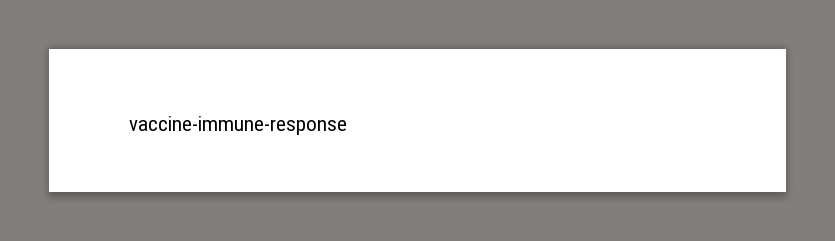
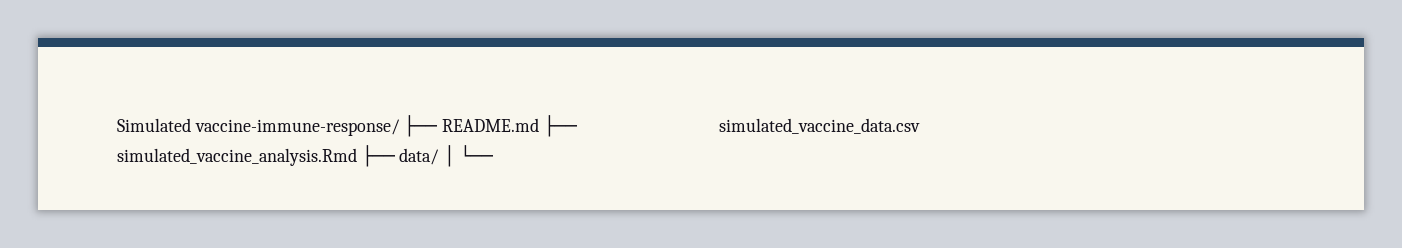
[129,116,347,135] vaccine-immune-response -> [117,115,578,137] [117,145,494,167] [719,118,920,134] Simulated vaccine-immune-response/ ├── README.md ├── simulated_vaccine_analysis.Rmd ├── data/ │ └── simulated_vaccine_data.csv

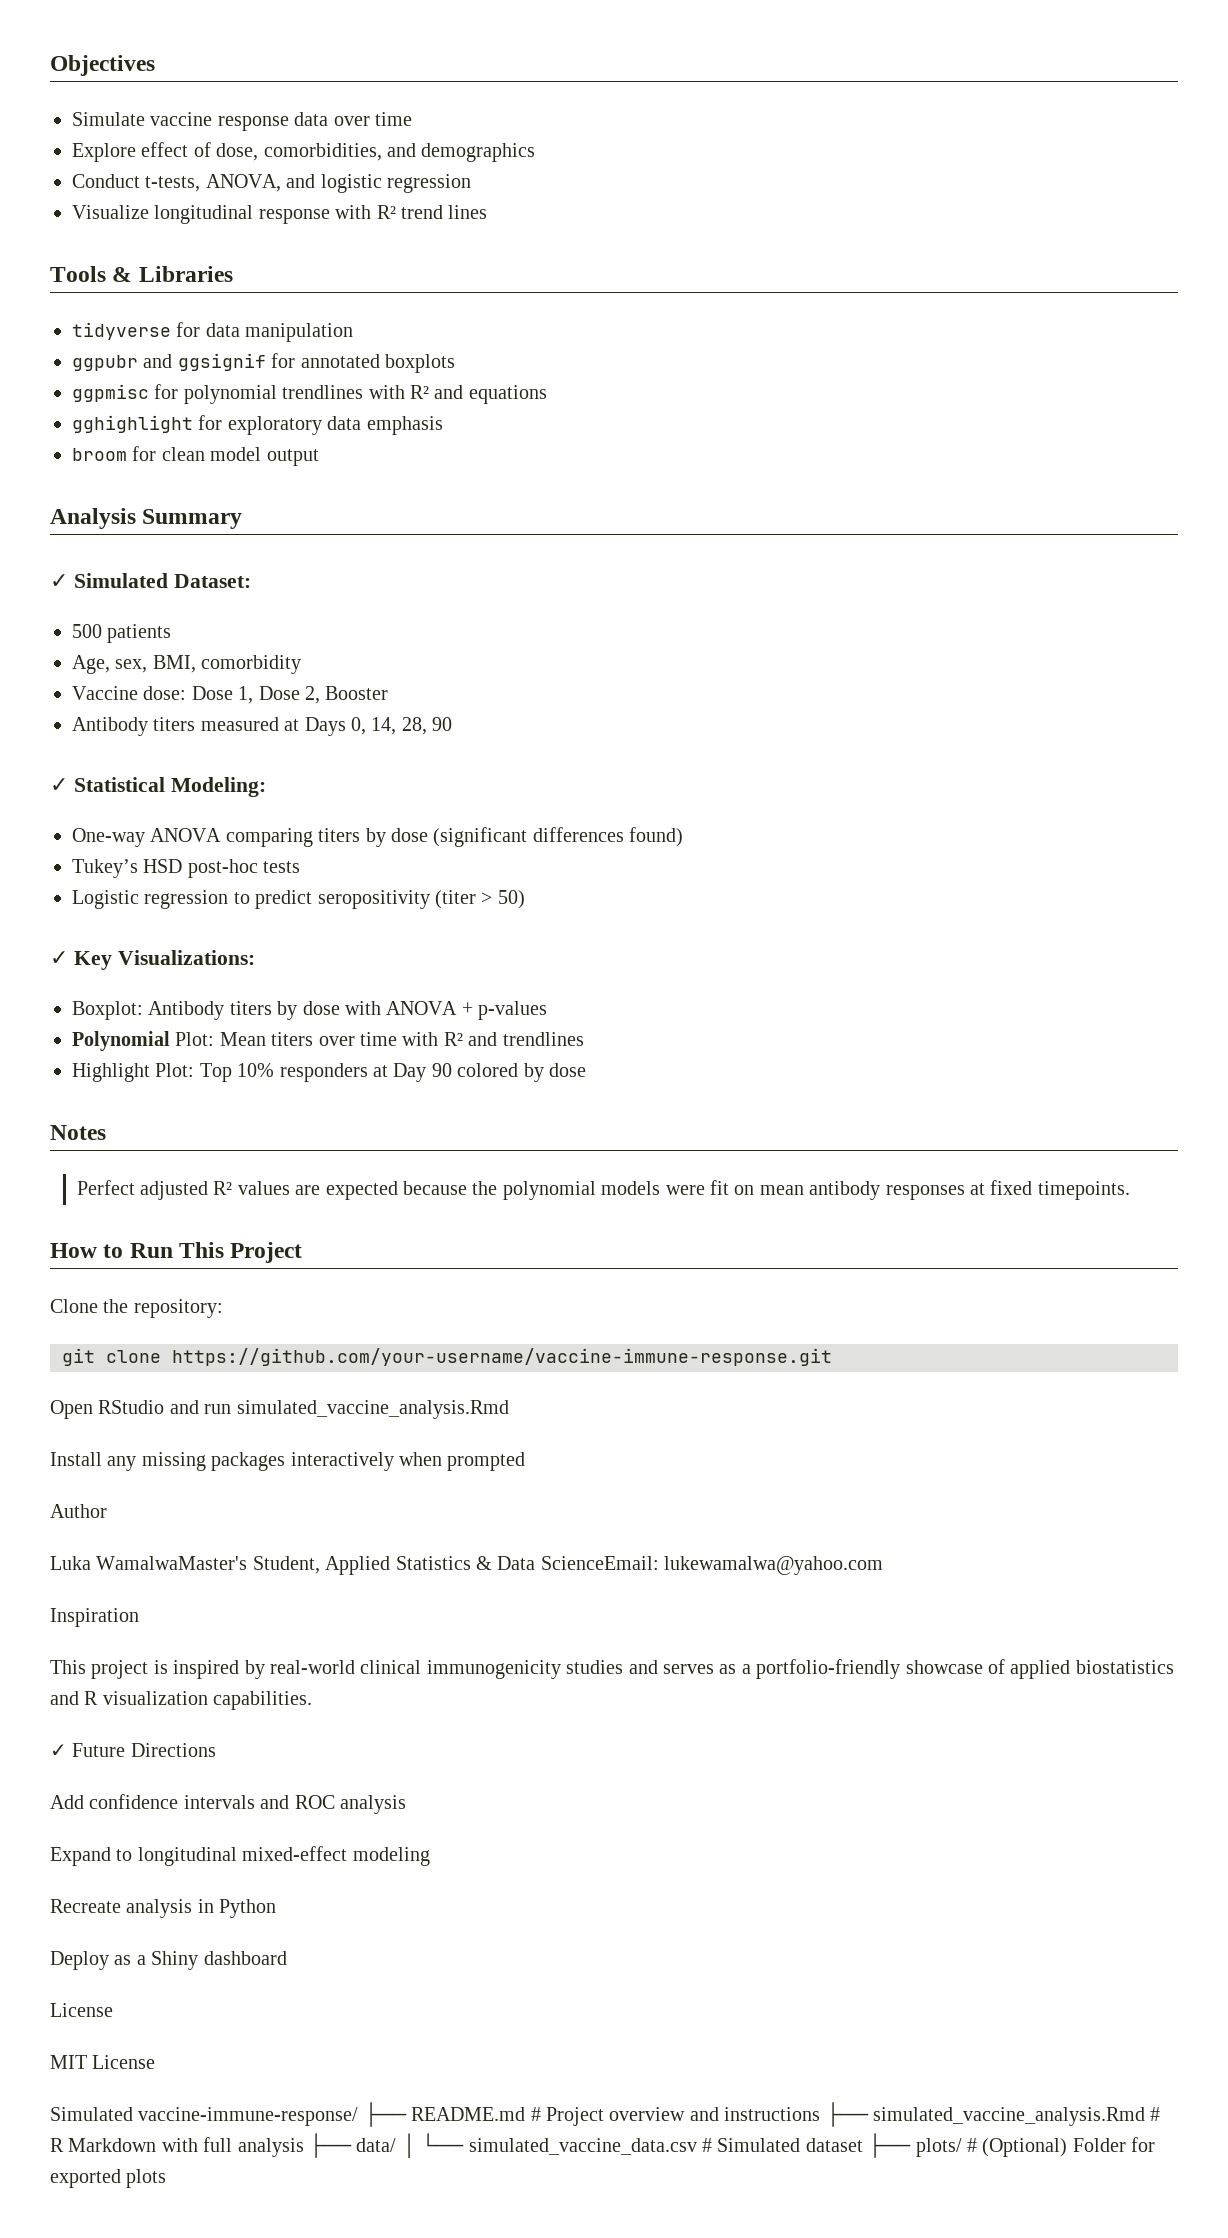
[117,115,578,137] [117,148,357,166] Simulated vaccine-immune-response/ ├── README.md ├── simulated_vaccine_analysis.Rmd -> [50,55,155,76] [72,112,412,131] [72,142,536,162] [72,174,471,193] [72,205,488,224] [50,266,233,282] [72,322,354,342] [72,353,455,373] [72,384,547,404] [72,415,443,435] [72,446,319,466] [50,508,243,529] [50,573,251,588] [72,624,172,643] [72,655,302,674] [72,686,389,704] [72,717,453,736] [50,777,266,797] [72,827,684,847] [72,859,301,878] [72,890,525,909] [50,950,255,970] [72,1001,548,1020] [72,1031,584,1051] [72,1063,586,1082] [50,1125,106,1140] [76,1180,1130,1200] [50,1242,303,1263] [50,1299,223,1318] [62,1348,832,1366] [50,1400,509,1419] [50,1452,526,1471] [50,1504,107,1518] [50,1556,884,1575] [50,1608,139,1627] [50,1659,1174,1679] [50,1691,313,1710] [50,1743,216,1757] [50,1794,406,1814] [50,1846,430,1866] [50,1899,277,1918] [50,1951,287,1970] [50,2003,113,2017] [50,2055,156,2069] [50,2102,1161,2127] [50,2137,304,2157] Objectives // Simulate vaccine response data over time // Explore effect of dose, comorbidities, and demographics // Conduct t-tests, ANOVA, and logistic regression // Visualize longitudinal response with R² trend lines // Tools & Libraries // tidyverse for data manipulation // ggpubr and ggsignif for annotated boxplots // ggpmisc for polynomial trendlines with R² and equations // gghighlight for exploratory data emphasis // broom for clean model output // Analysis Summary // ✓ Simulated Dataset: // 500 patients // Age, sex, BMI, comorbidity // Vaccine dose: Dose 1, Dose 2, Booster // Antibody titers measured at Days 0, 14, 28, 90 // ✓ Statistical Modeling: // One-way ANOVA comparing titers by dose (significant differences found) // Tukey’s HSD post-hoc tests // Logistic regression to predict seropositivity (titer > 50) // ✓ Key Visualizations: // Boxplot: Antibody titers by dose with ANOVA + p-values // Polynomial Plot: Mean titers over time with R² and trendlines // Highlight Plot: Top 10% responders at Day 90 colored by dose // Notes // Perfect adjusted R² values are expected because the polynomial models were fit on mean antibody responses at fixed timepoints. // How to Run This Project // Clone the repository: // git clone https://github.com/your-username/vaccine-immune-response.git // Open RStudio and run simulated_vaccine_analysis.Rmd // Install any missing packages interactively when prompted // Author // Luka WamalwaMaster's Student, Applied Statistics & Data ScienceEmail: lukewamalwa@yahoo.com // Inspiration // This project is inspired by real-world clinical immunogenicity studies and serves as a portfolio-friendly showcase of applied biostatistics and R visualization capabilities. // ✓ Future Directions // Add confidence intervals and ROC analysis // Expand to longitudinal mixed-effect modeling // Recreate analysis in Python // Deploy as a Shiny dashboard // License // MIT License // Simulated vaccine-immune-response/ ├── README.md # Project overview and instructions ├── simulated_vaccine_analysis.Rmd # R Markdown with full analysis
(920, 126) none -> [701,2133,1156,2158] [50,2169,167,2188] # Simulated dataset ├── plots/ # (Optional) Folder for exported plots

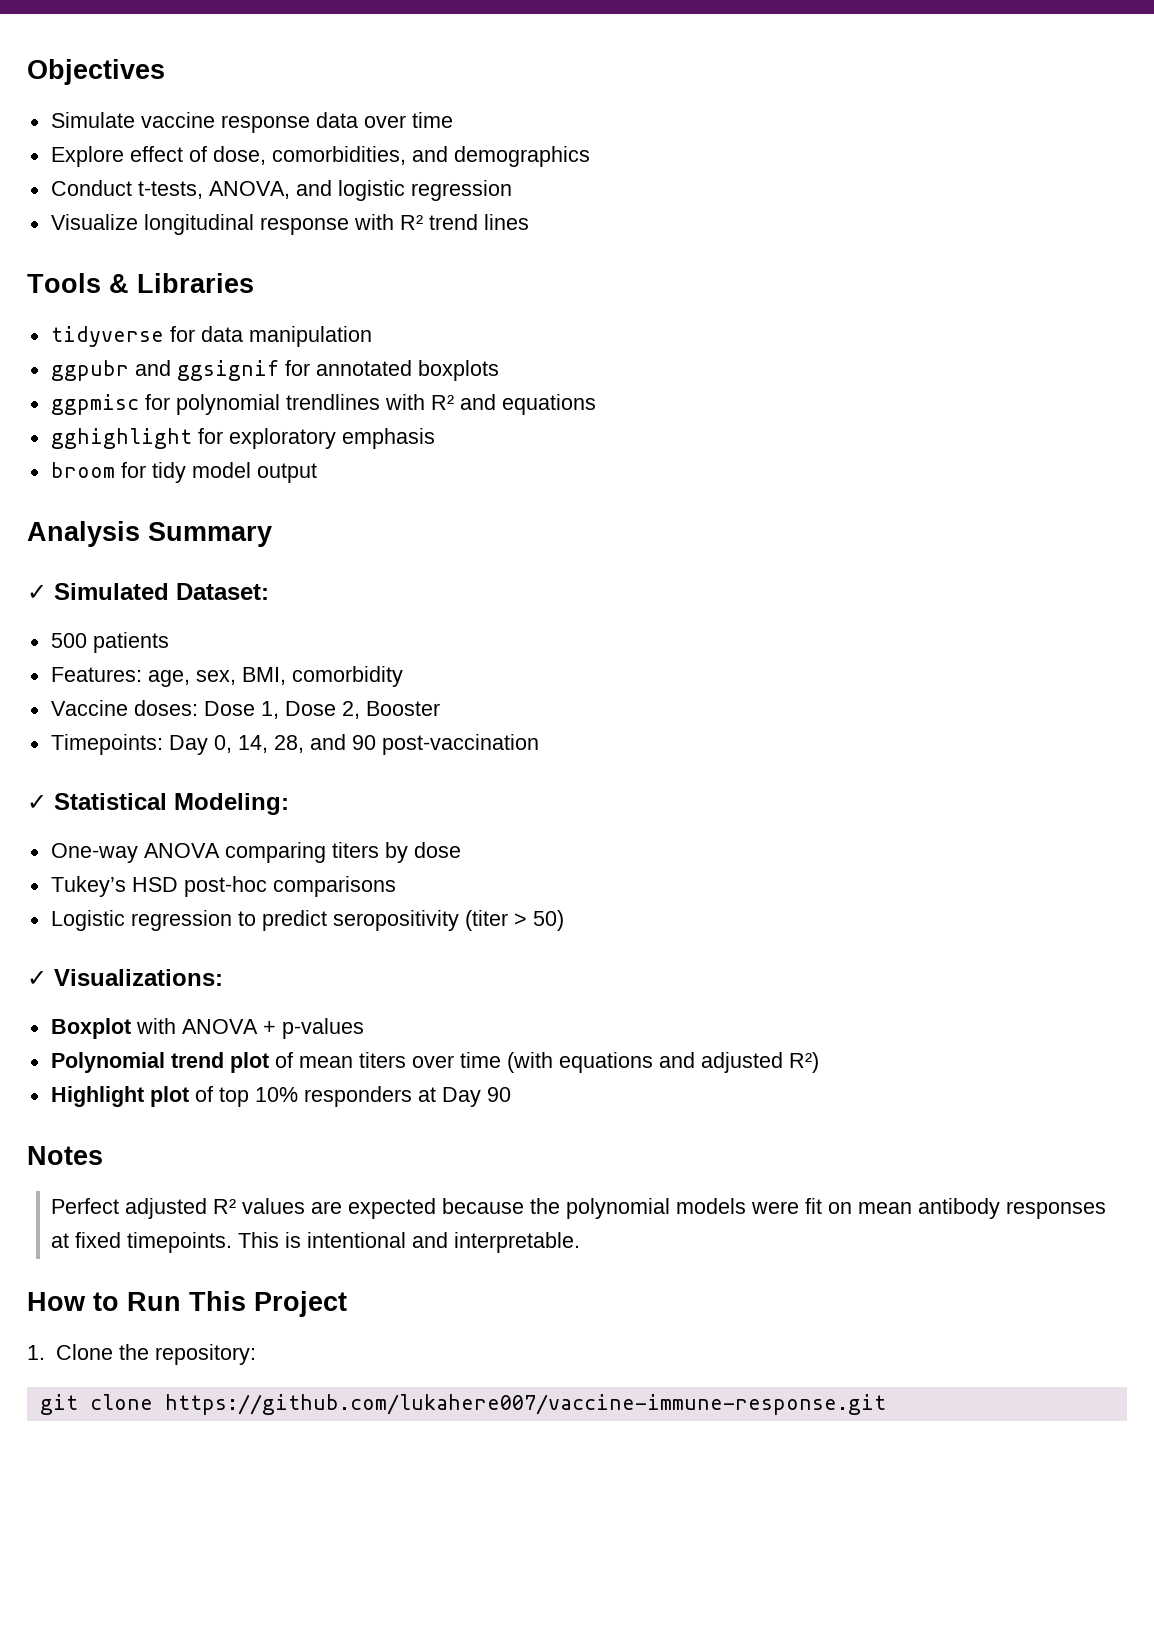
[327,416,362,430] data -> (336, 438) none
[161,447,205,461] clean -> [151,462,186,483] tidy
[72,655,110,674] Age, -> [50,667,190,687] Features: age,
[143,686,187,700] dose: -> [133,700,198,716] doses:
[72,717,346,736] Antibody titers measured at Days -> [50,734,208,755] Timepoints: Day
[432,717,453,731] 90 -> [309,734,539,755] and 90 post-vaccination
[433,827,684,847] (significant differences found) -> (461, 850) none
[263,861,301,873] tests -> [272,876,396,897] comparisons
[73,951,112,970] Key -> (47, 978) none
[72,1001,340,1020] Boxplot: Antibody titers by dose -> [50,1018,131,1039] Boxplot
[175,1032,584,1046] [72,1063,232,1082] Plot: Mean titers over time with R² and trendlines // Highlight Plot: Top -> [170,1052,819,1073] [50,1086,249,1107] trend plot of mean titers over time (with equations and adjusted R²) // Highlight plot of top
[457,1063,586,1082] colored by dose -> (511, 1094) none
(1130, 1190) none -> [238,1232,581,1253] This is intentional and interpretable.
(303, 1252) none -> [27,1345,45,1360] 1.
[172,1348,832,1366] [50,1400,509,1419] [50,1452,526,1471] [50,1504,107,1518] [50,1556,884,1575] [50,1608,139,1627] [50,1659,1174,1679] [50,1691,313,1710] [50,1743,216,1757] [50,1794,406,1814] [50,1846,430,1866] [50,1899,277,1918] [50,1951,287,1970] [50,2003,113,2017] [50,2055,156,2069] [50,2102,1161,2127] [50,2133,1156,2158] [50,2169,167,2188] https://github.com/your-username/vaccine-immune-response.git // Open RStudio and run simulated_vaccine_analysis.Rmd // Install any missing packages interactively when prompted // Author // Luka WamalwaMaster's Student, Applied Statistics & Data ScienceEmail: lukewamalwa@yahoo.com // Inspiration // This project is inspired by real-world clinical immunogenicity studies and serves as a portfolio-friendly showcase of applied biostatistics and R visualization capabilities. // ✓ Future Directions // Add confidence intervals and ROC analysis // Expand to longitudinal mixed-effect modeling // Recreate analysis in Python // Deploy as a Shiny dashboard // License // MIT License // Simulated vaccine-immune-response/ ├── README.md # Project overview and instructions ├── simulated_vaccine_analysis.Rmd # R Markdown with full analysis ├── data/ │ └── simulated_vaccine_data.csv # Simulated dataset ├── plots/ # (Optional) Folder for exported plots -> [164,1394,886,1415] https://github.com/lukahere007/vaccine-immune-response.git

